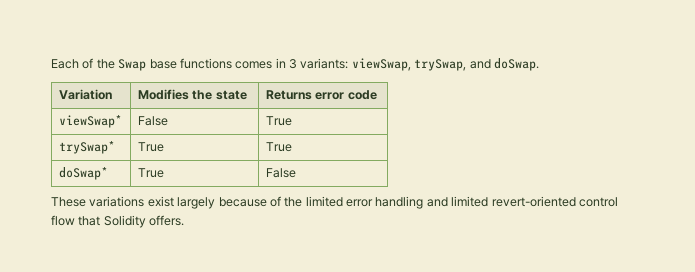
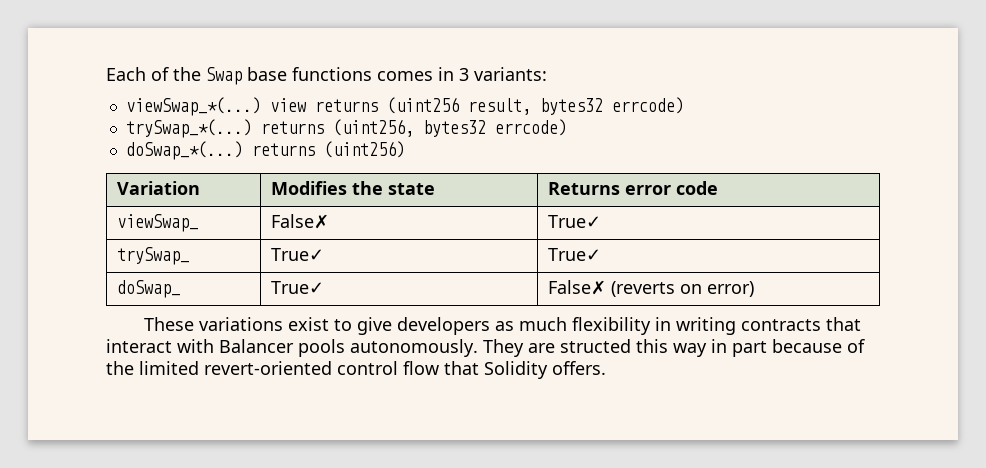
[351,58,539,71] viewSwap, trySwap, and doSwap. -> [125,97,684,116] [125,119,567,138] [125,141,405,160] // viewSwap_*(...) view returns (uint256 result, bytes32 errcode) // trySwap_*(...) returns (uint256, bytes32 errcode) // doSwap_*(...) returns (uint256)
[58,115,122,128] [137,116,168,126] [265,116,292,126] [58,141,115,154] [137,142,164,152] [265,142,292,152] [58,167,108,180] [137,168,164,178] [265,168,296,178] [51,196,448,209] viewSwap* | False | True // trySwap* | True | True // doSwap* | True | False // These variations exist largely because of the limited error handling and -> [116,214,198,232] [270,214,329,229] [547,215,601,228] [116,247,189,265] [270,248,324,261] [547,248,601,261] [116,280,180,298] [270,281,324,294] [547,280,754,297] [144,317,862,335] [106,339,865,357] [106,361,134,375] viewSwap_ | False✗ | True✓ // trySwap_ | True✓ | True✓ // doSwap_ | True✓ | False✗ (reverts on error) // These variations exist to give developers as much flexibility in writing contracts that interact with Balancer pools autonomously. They are structed this way in part because of the

